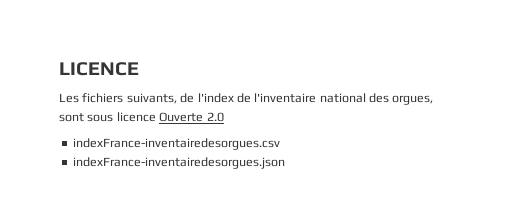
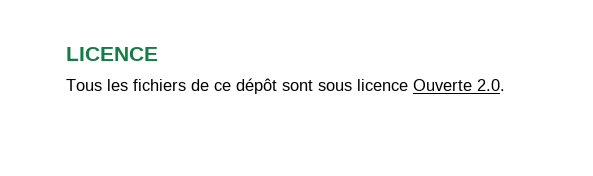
[59,93,434,105] Les fichiers suivants, de l'index de l'inventaire national des orgues, -> [66,78,277,94] Tous les fichiers de ce dépôt
[206,112,224,122] [72,138,280,150] [72,157,285,169] 2.0 // indexFrance-inventairedesorgues.csv // indexFrance-inventairedesorgues.json -> [477,79,505,91] 2.0.

